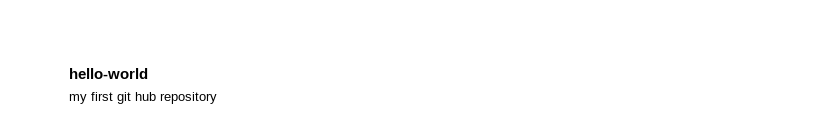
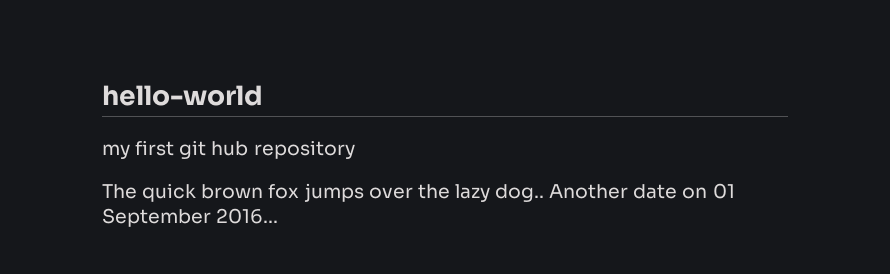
(217, 98) none -> [102,183,735,202] [102,208,279,227] // The quick brown fox jumps over the lazy dog.. Another date on 01 September 2016...

